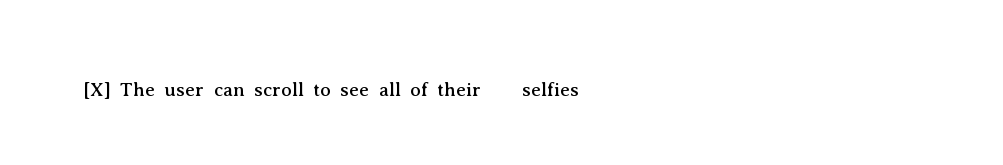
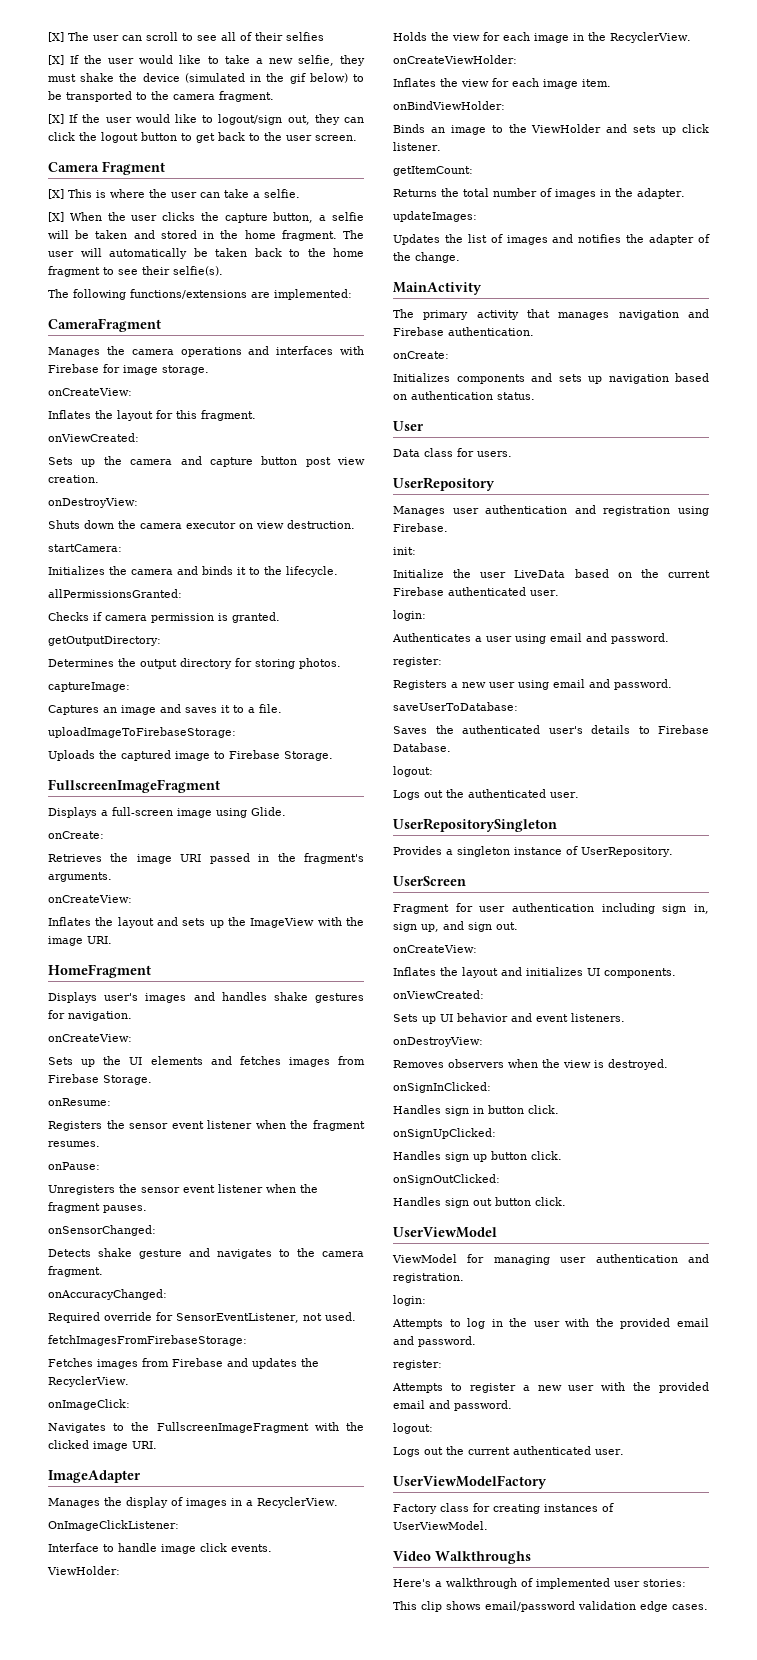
(579, 89) none -> [48,55,365,66] [48,73,365,84] [48,91,274,102] [48,114,364,125] [48,132,357,143] [48,161,165,175] [48,189,300,199] [48,212,364,223] [48,230,365,241] [48,248,364,259] [48,266,223,277] [48,289,352,300] [48,318,161,332] [48,346,364,357] [48,364,209,375] [48,388,132,396] [48,410,256,421] [48,433,139,442] [48,456,365,467] [48,475,99,483] [48,498,138,508] [48,520,355,529] [48,544,122,552] [48,566,338,577] [48,589,182,598] [48,612,280,623] [48,636,161,646] [48,658,341,669] [48,682,130,692] [48,704,282,715] [48,727,236,738] [48,750,333,761] [48,779,220,793] [48,807,286,818] [48,831,104,839] [48,853,364,864] [48,872,112,882] [48,895,132,903] [48,917,364,928] [48,936,112,946] [48,964,151,978] [48,992,364,1003] [48,1010,132,1021] [48,1034,132,1042] [48,1056,365,1067] [48,1074,152,1085] [48,1098,111,1106] [48,1120,365,1131] [48,1141,100,1147] [48,1162,100,1170] [48,1184,318,1195] [48,1202,147,1213] [48,1225,156,1236] [48,1248,364,1259] [48,1266,103,1277] [48,1289,167,1300] [48,1312,356,1323] [48,1335,247,1346] [48,1358,319,1369] [48,1376,129,1387] [48,1399,130,1410] [48,1422,364,1433] [48,1440,157,1451] [48,1470,141,1483] [48,1497,338,1508] [48,1520,179,1531] [48,1543,272,1554] [47,1566,120,1575] [393,32,691,43] [393,55,517,64] [393,78,611,89] [393,101,505,110] [393,124,709,135] [393,142,441,151] [393,166,473,176] [393,188,685,199] [393,211,477,222] [393,234,710,245] [393,252,460,263] [393,282,482,295] [393,309,709,320] [393,327,534,336] [393,351,449,359] [393,373,709,384] [393,391,535,400] [393,421,424,431] [393,448,512,457] [393,477,495,491] [393,505,709,516] [393,523,448,532] [393,547,416,555] [393,569,710,578] [393,587,559,596] [393,610,426,621] [392,633,669,644] [393,657,442,667] [393,679,672,690] [393,702,518,711] [393,725,709,734] [393,743,451,752] [393,766,433,777] [393,789,579,800] [393,818,557,832] [393,846,673,857] [393,876,466,886] [393,903,709,914] [393,921,518,932] [393,945,477,953] [393,967,676,978] [393,990,484,999] [393,1013,625,1024] [393,1037,483,1047] [393,1059,668,1070] [393,1082,491,1093] [393,1105,559,1116] [393,1128,496,1139] [393,1151,562,1162] [393,1174,500,1185] [393,1197,566,1208] [393,1227,497,1238] [392,1254,709,1265] [393,1273,464,1283] [393,1295,426,1306] [392,1318,709,1329] [393,1336,476,1347] [393,1360,442,1370] [392,1382,709,1393] [393,1400,512,1411] [393,1423,433,1434] [393,1446,624,1457] [393,1475,547,1489] [393,1503,614,1514] [393,1521,488,1530] [393,1551,531,1564] [393,1578,686,1589] [393,1601,708,1612] // [X] If the user would like to take a new selfie, they must shake the device (simulated in the gif below) to be transported to the camera fragment. // [X] If the user would like to logout/sign out, they can click the logout button to get back to the user screen. // Camera Fragment // [X] This is where the user can take a selfie. // [X] When the user clicks the capture button, a selfie will be taken and stored in the home fragment. The user will automatically be taken back to the home fragment to see their selfie(s). // The following functions/extensions are implemented: // CameraFragment // Manages the camera operations and interfaces with Firebase for image storage. // onCreateView: // Inflates the layout for this fragment. // onViewCreated: // Sets up the camera and capture button post view creation. // onDestroyView: // Shuts down the camera executor on view destruction. // startCamera: // Initializes the camera and binds it to the lifecycle. // allPermissionsGranted: // Checks if camera permission is granted. // getOutputDirectory: // Determines the output directory for storing photos. // captureImage: // Captures an image and saves it to a file. // uploadImageToFirebaseStorage: // Uploads the captured image to Firebase Storage. // FullscreenImageFragment // Displays a full-screen image using Glide. // onCreate: // Retrieves the image URI passed in the fragment's arguments. // onCreateView: // Inflates the layout and sets up the ImageView with the image URI. // HomeFragment // Displays user's images and handles shake gestures for navigation. // onCreateView: // Sets up the UI elements and fetches images from Firebase Storage. // onResume: // Registers the sensor event listener when the fragment resumes. // onPause: // Unregisters the sensor event listener when the fragment pauses. // onSensorChanged: // Detects shake gesture and navigates to the camera fragment. // onAccuracyChanged: // Required override for SensorEventListener, not used. // fetchImagesFromFirebaseStorage: // Fetches images from Firebase and updates the RecyclerView. // onImageClick: // Navigates to the FullscreenImageFragment with the clicked image URI. // ImageAdapter // Manages the display of images in a RecyclerView. // OnImageClickListener: // Interface to handle image click events. // ViewHolder: // Holds the view for each image in the RecyclerView. // onCreateViewHolder: // Inflates the view for each image item. // onBindViewHolder: // Binds an image to the ViewHolder and sets up click listener. // getItemCount: // Returns the total number of images in the adapter. // updateImages: // Updates the list of images and notifies the adapter of the change. // MainActivity // The primary activity that manages navigation and Firebase authentication. // onCreate: // Initializes components and sets up navigation based on authentication status. // User // Data class for users. // UserRepository // Manages user authentication and registration using Firebase. // init: // Initialize the user LiveData based on the current Firebase authenticated user. // login: // Authenticates a user using email and password. // register: // Registers a new user using email and password. // saveUserToDatabase: // Saves the authenticated user's details to Firebase Database. // logout: // Logs out the authenticated user. // UserRepositorySingleton // Provides a singleton instance of UserRepository. // UserScreen // Fragment for user authentication including sign in, sign up, and sign out. // onCreateView: // Inflates the layout and initializes UI components. // onViewCreated: // Sets up UI behavior and event listeners. // onDestroyView: // Removes observers when the view is destroyed. // onSignInClicked: // Handles sign in button click. // onSignUpClicked: // Handles sign up button click. // onSignOutClicked: // Handles sign out button click. // UserViewModel // ViewModel for managing user authentication and registration. // login: // Attempts to log in the user with the provided email and password. // register: // Attempts to register a new user with the provided email and password. // logout: // Logs out the current authenticated user. // UserViewModelFactory // Factory class for creating instances of UserViewModel. // Video Walkthroughs // Here's a walkthrough of implemented user stories: // This clip shows email/password validation edge cases.

